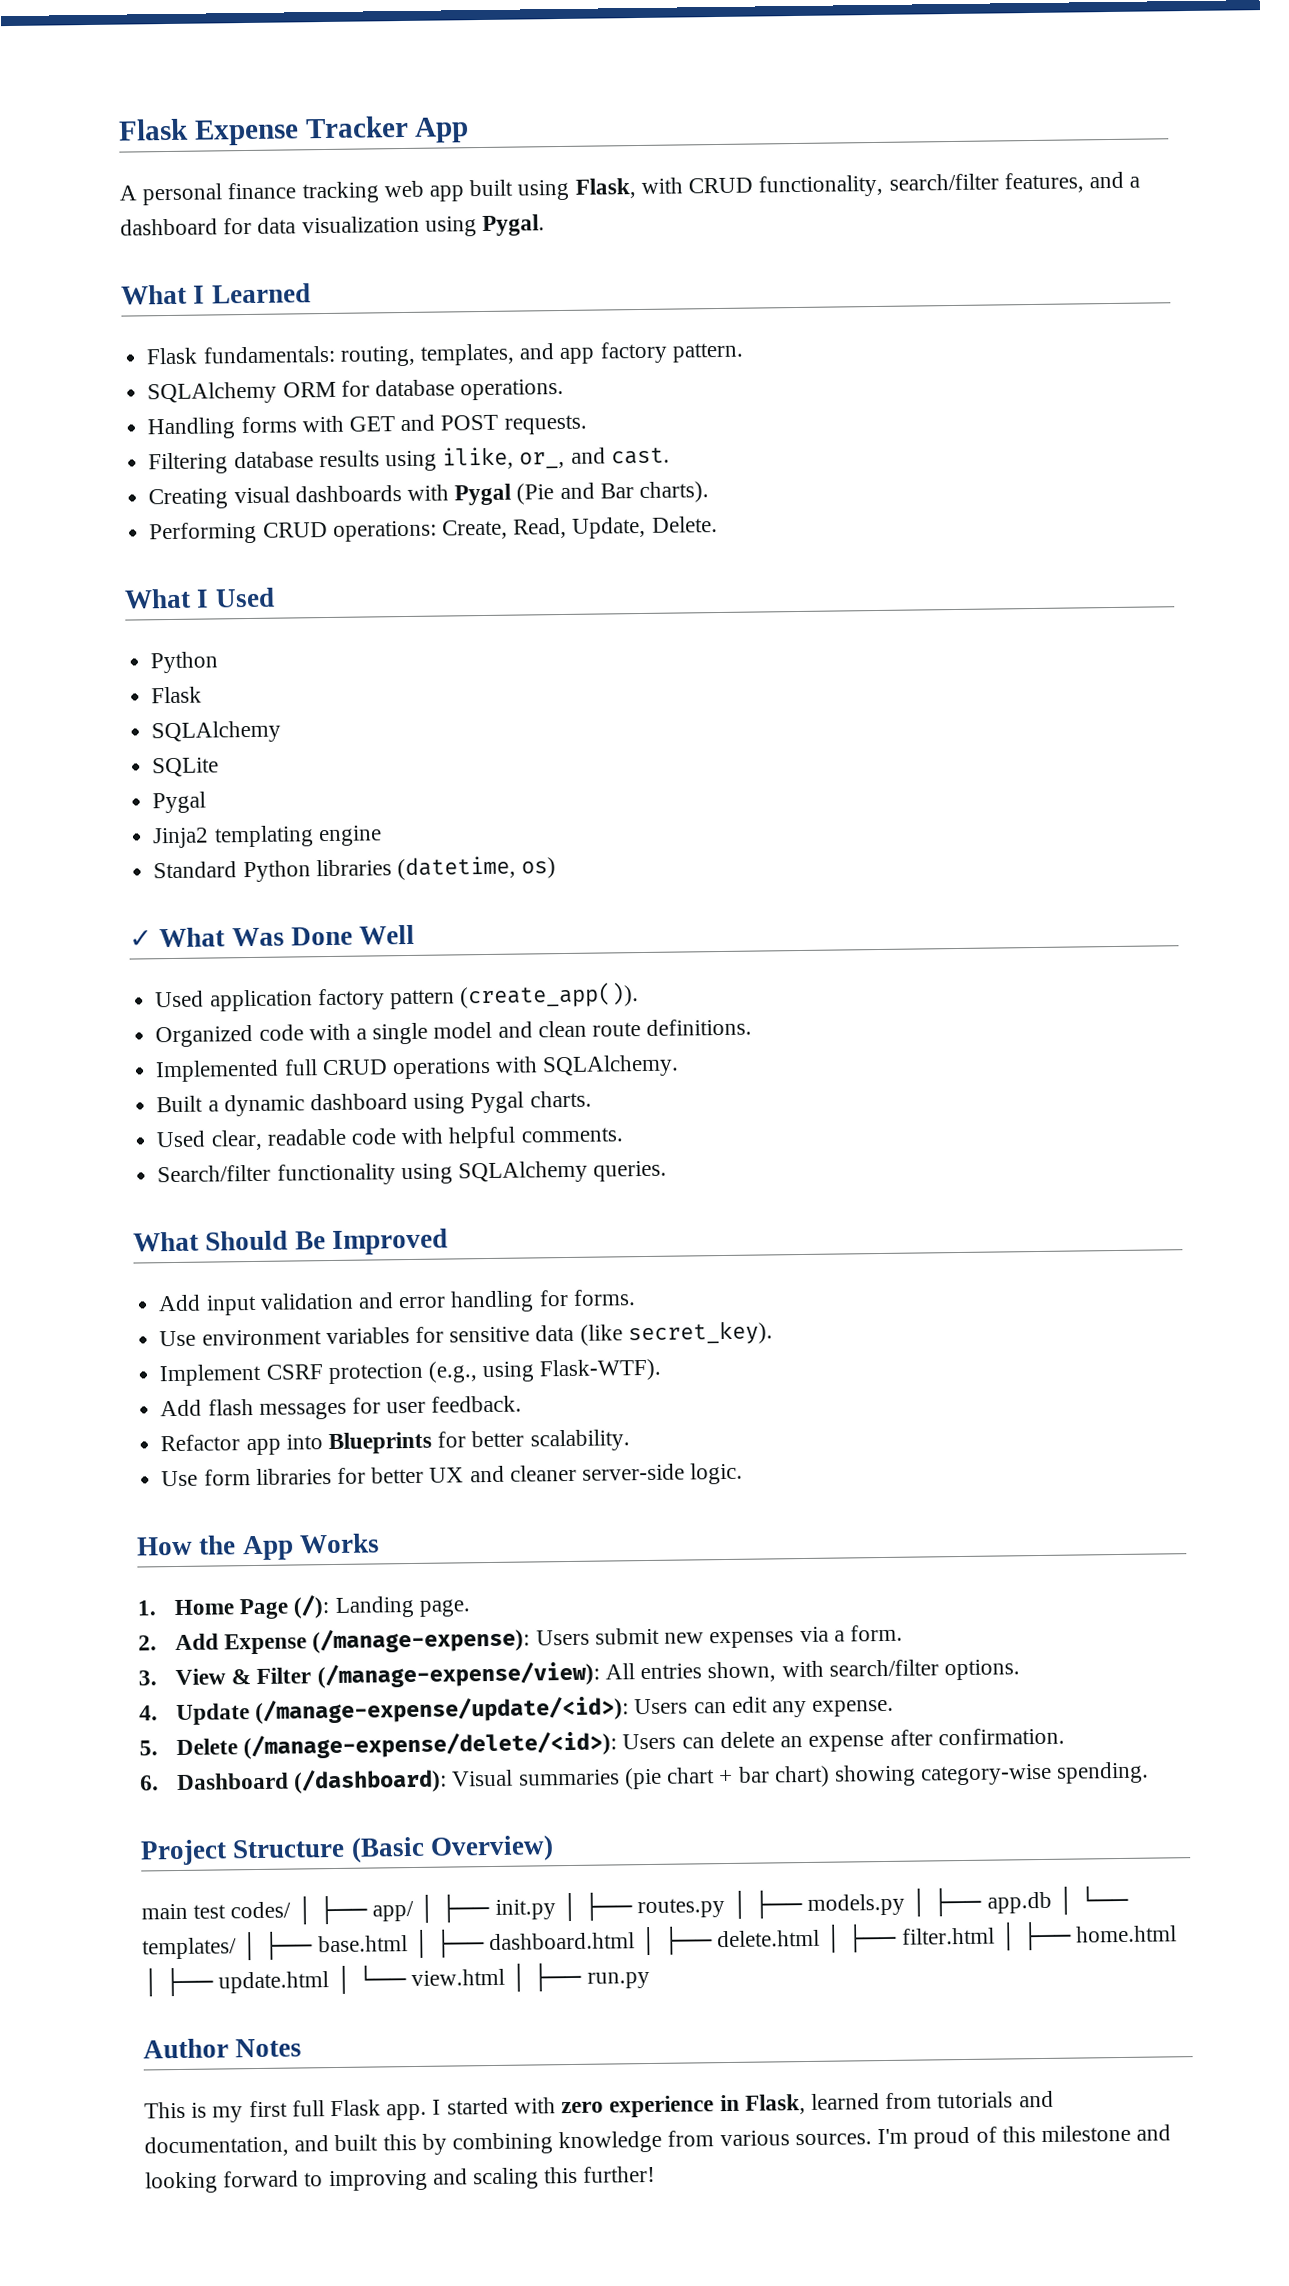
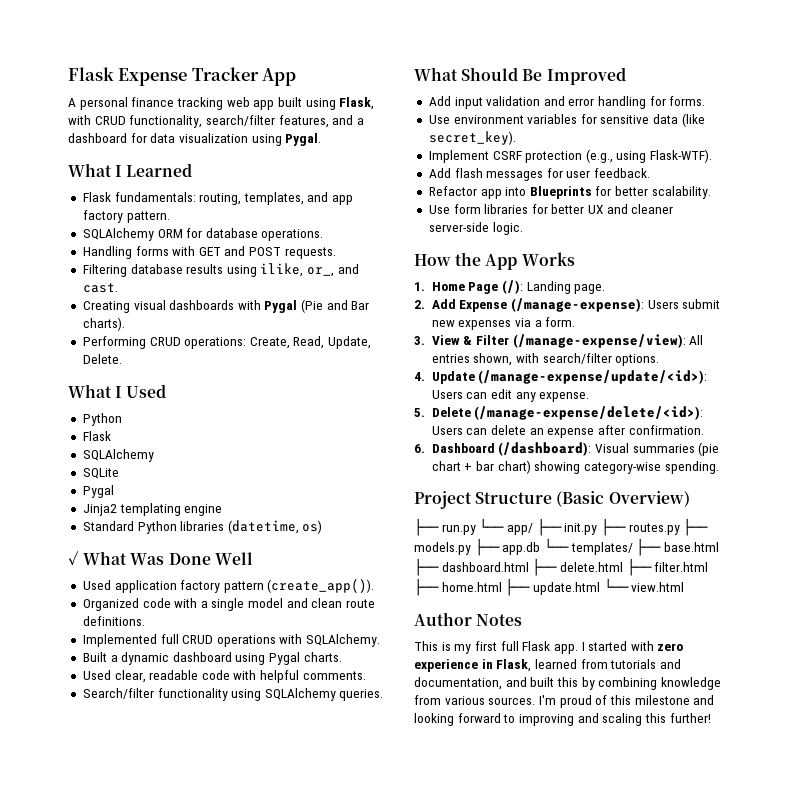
[141,1894,436,1925] main test codes/ │ ├── app/ │ -> [414,518,533,536] ├── run.py └── app/
[560,1892,578,1922] │ -> (598, 529) none
[730,1890,748,1919] │ -> (680, 529) none
[910,1888,928,1917] │ -> (471, 548) none
[1056,1886,1074,1915] │ -> (541, 548) none
[241,1931,259,1961] │ -> (633, 548) none
[412,1929,430,1959] │ -> (719, 547) none
[639,1926,658,1956] │ -> (529, 567) none
[824,1924,843,1953] │ -> (623, 567) none
[998,1922,1017,1951] │ -> (709, 567) none
[142,1968,159,1997] │ -> (502, 587) none
[334,1965,352,1995] │ -> (600, 588) none
[510,1962,650,1992] │ ├── run.py -> (685, 587) none

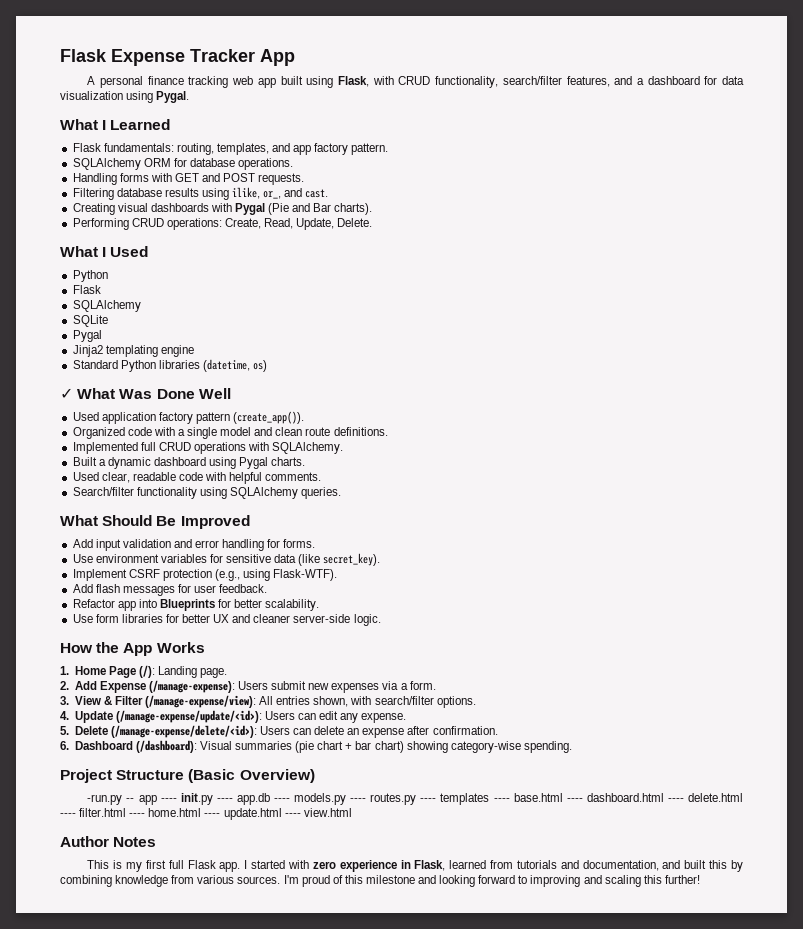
[414,518,709,536] [414,538,719,556] [414,558,709,576] [414,578,629,596] ├── run.py └── app/ ├── init.py ├── routes.py ├── models.py ├── app.db └── templates/ ├── base.html ├── dashboard.html ├── delete.html ├── filter.html ├── home.html ├── update.html └── -> [87,793,744,805] [60,808,301,820] -run.py -- app ---- init.py ---- app.db ---- models.py ---- routes.py ---- templates ---- base.html ---- dashboard.html ---- delete.html ---- filter.html ---- home.html ---- update.html ----

